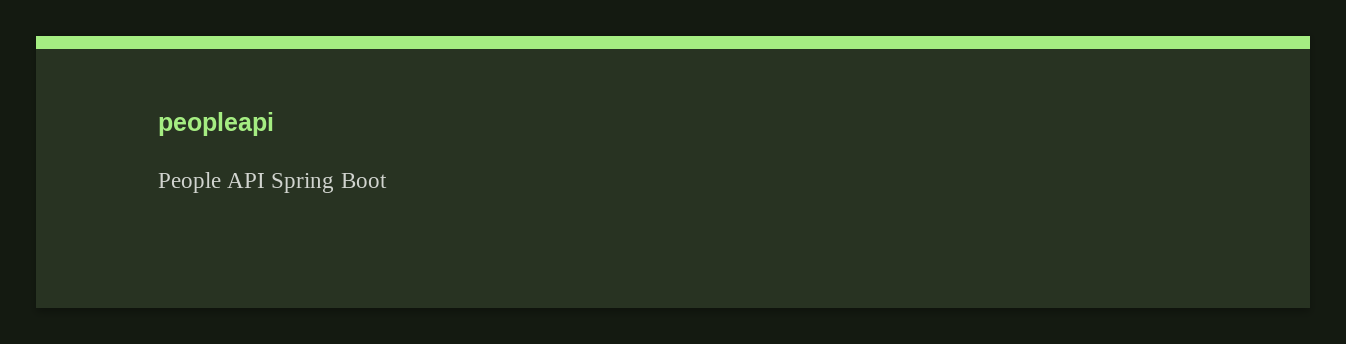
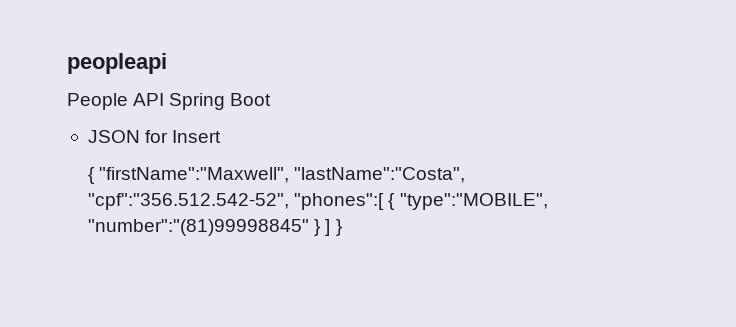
(387, 180) none -> [87,130,222,143] [88,167,466,184] [88,193,548,210] [88,219,342,236] // JSON for Insert // { "firstName":"Maxwell", "lastName":"Costa", "cpf":"356.512.542-52", "phones":[ { "type":"MOBILE", "number":"(81)99998845" } ] }

